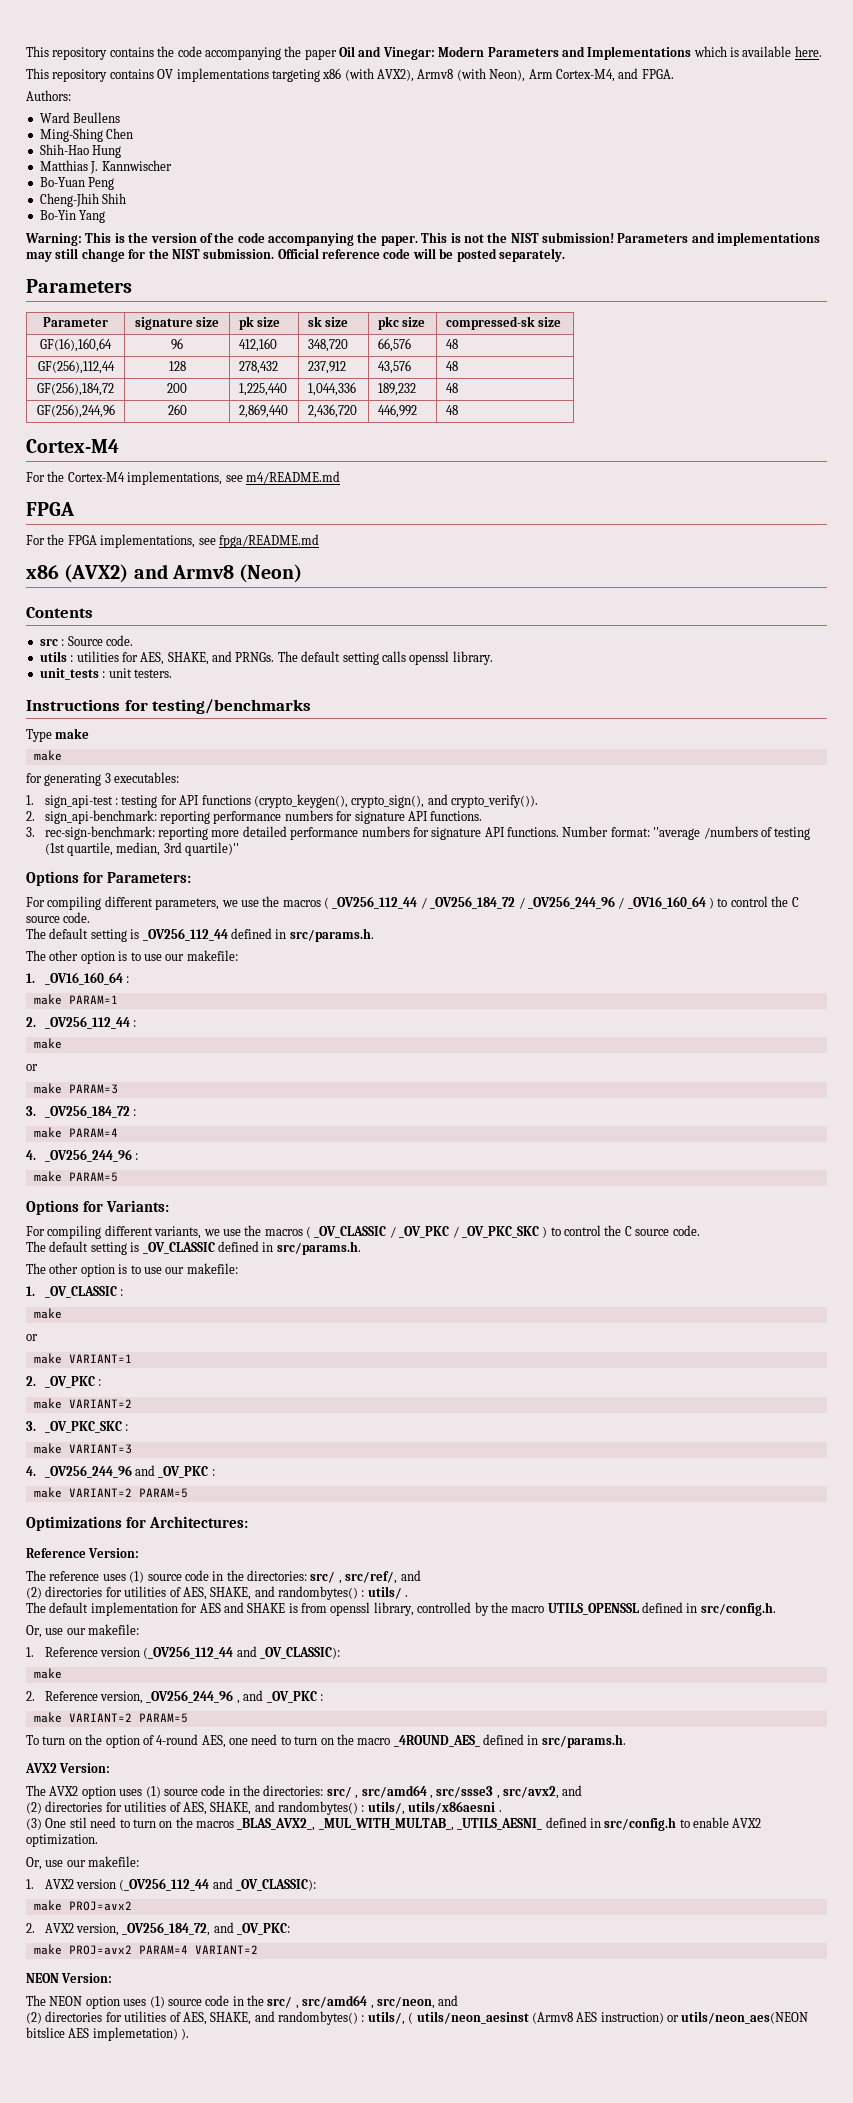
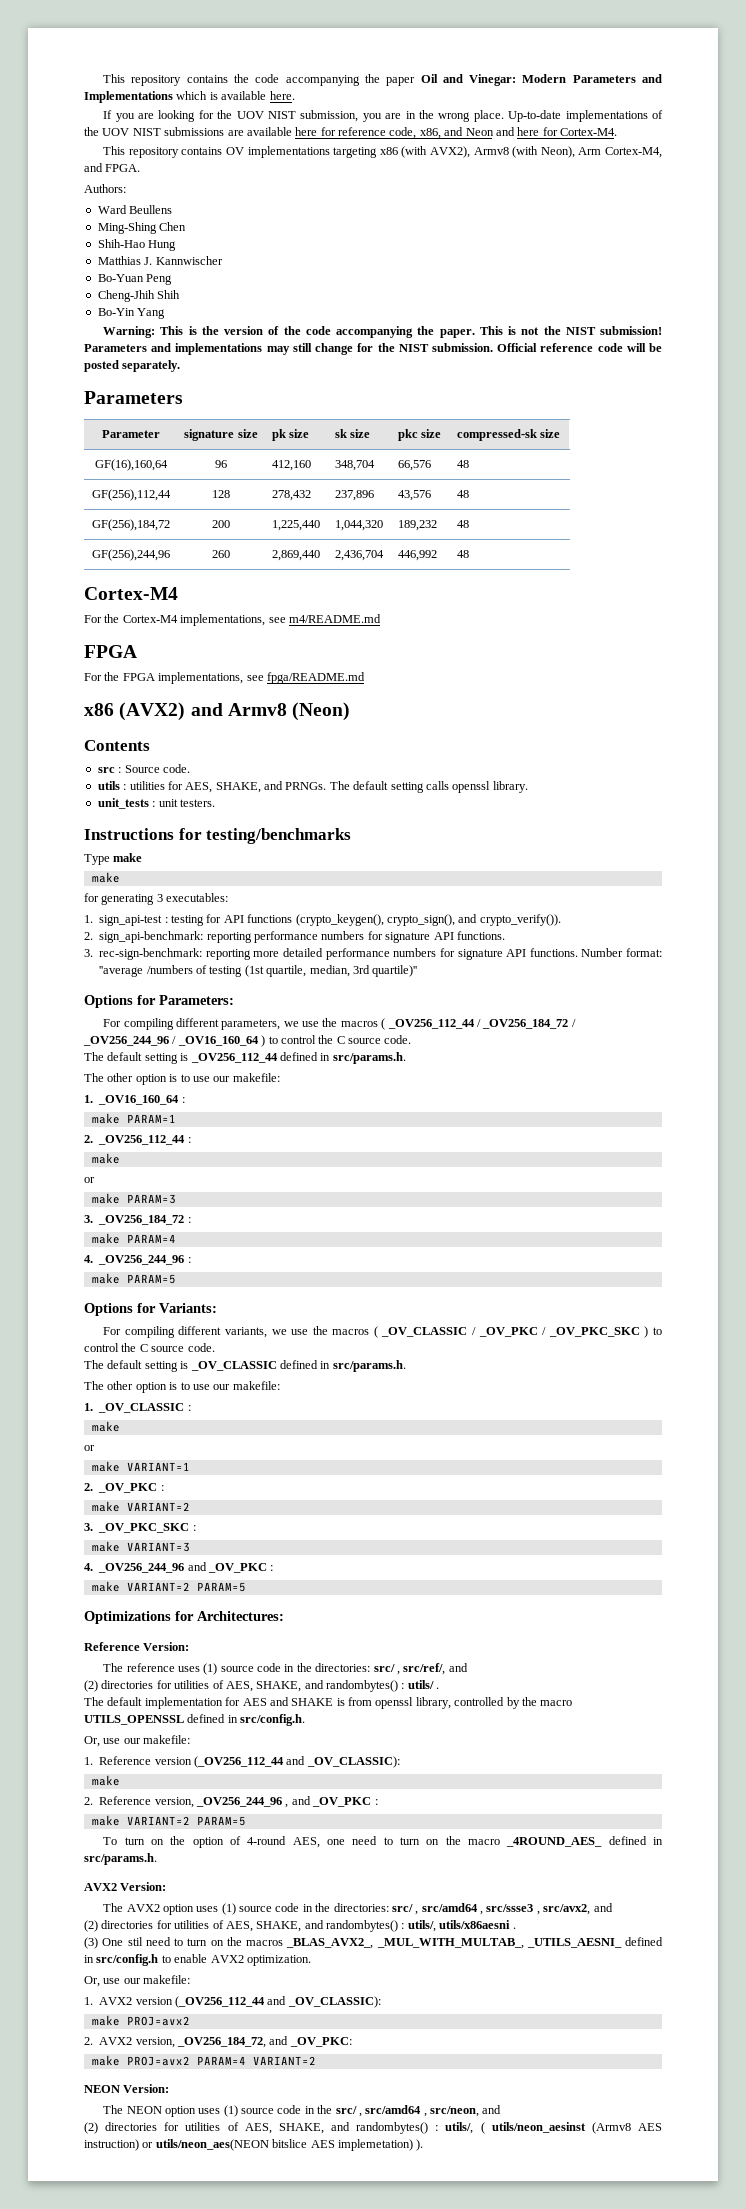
(822, 51) none -> [103,110,663,122] [84,127,617,139] // If you are looking for the UOV NIST submission, you are in the wrong place. Up-to-date implementations of the UOV NIST submissions are available here for reference code, x86, and Neon and here for Cortex-M4.
[307,339,348,352] 348,720 -> [334,460,375,471] 348,704
[307,361,346,374] 237,912 -> [334,490,374,501] 237,896
[307,382,356,396] 1,044,336 -> [334,520,383,531] 1,044,320
[307,404,357,418] 2,436,720 -> [334,550,384,561] 2,436,704

